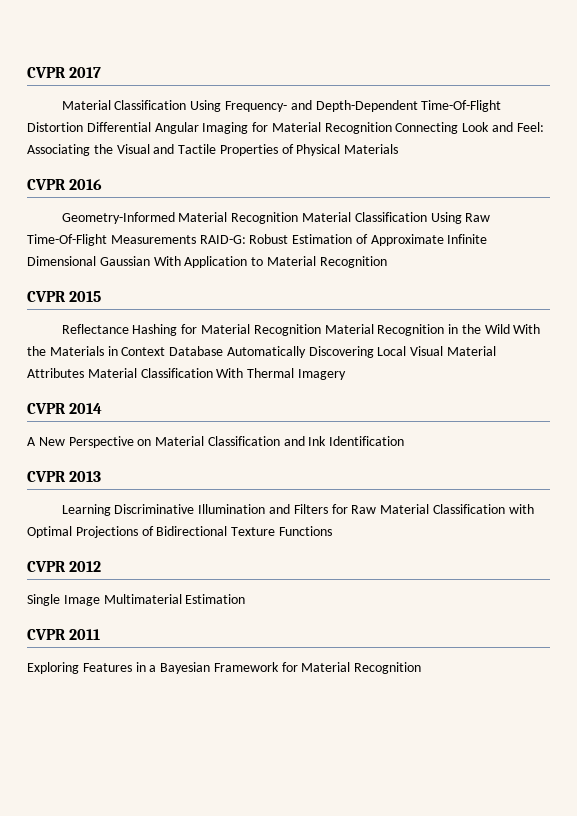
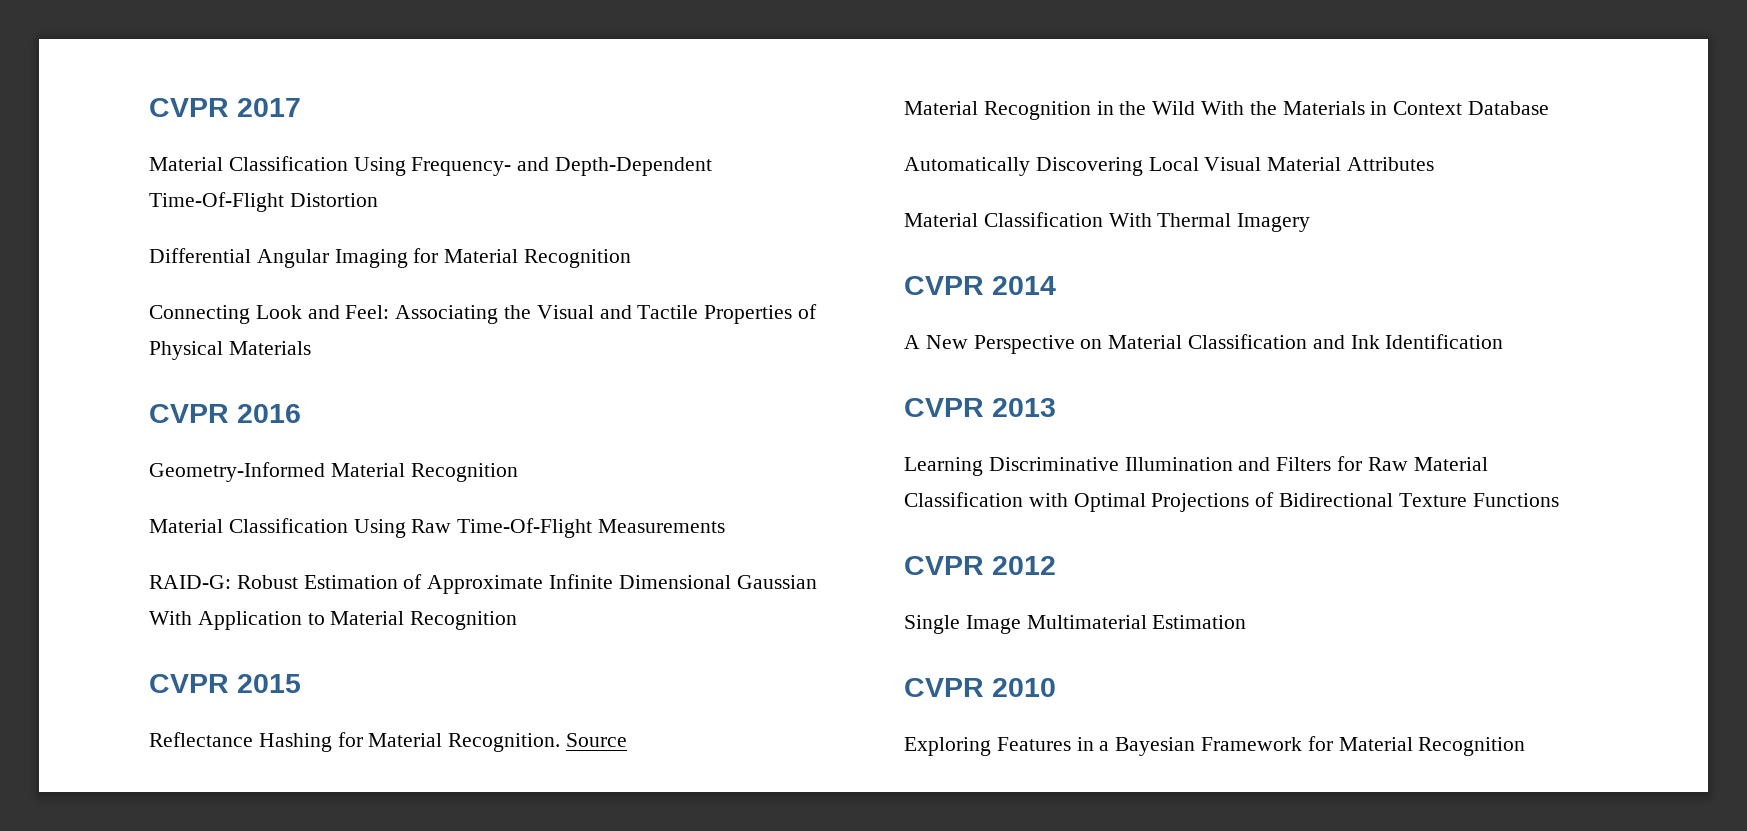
(83, 127) none -> (378, 200) //
(392, 128) none -> (632, 258) //
(299, 218) none -> (518, 472) //
(196, 239) none -> (726, 526) //
[253,324,321,336] Recognition -> [448,733,628,752] Recognition. Source //
(224, 351) none -> (1550, 108) //
(84, 373) none -> (1435, 164) //
[69,629,101,640] 2011 -> [992,678,1056,697] 2010

